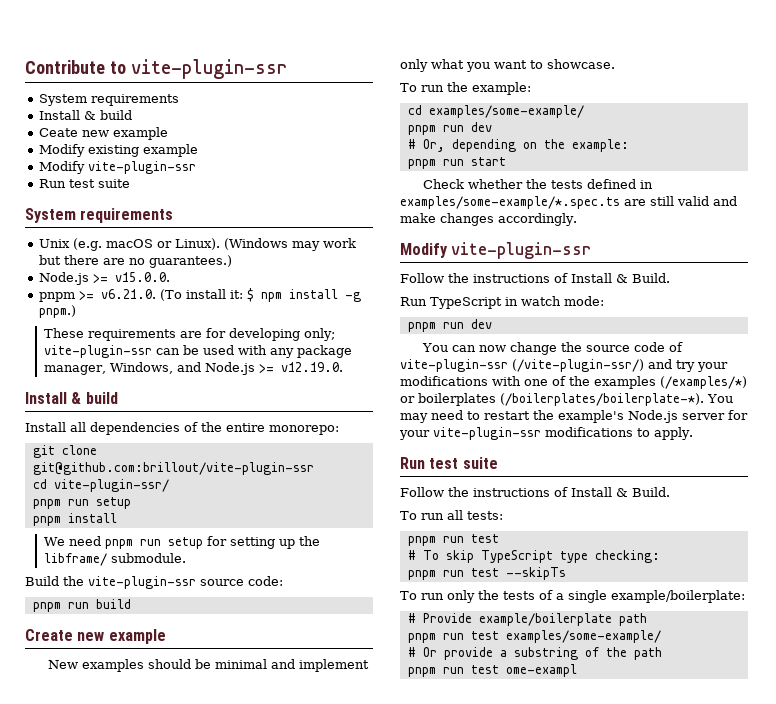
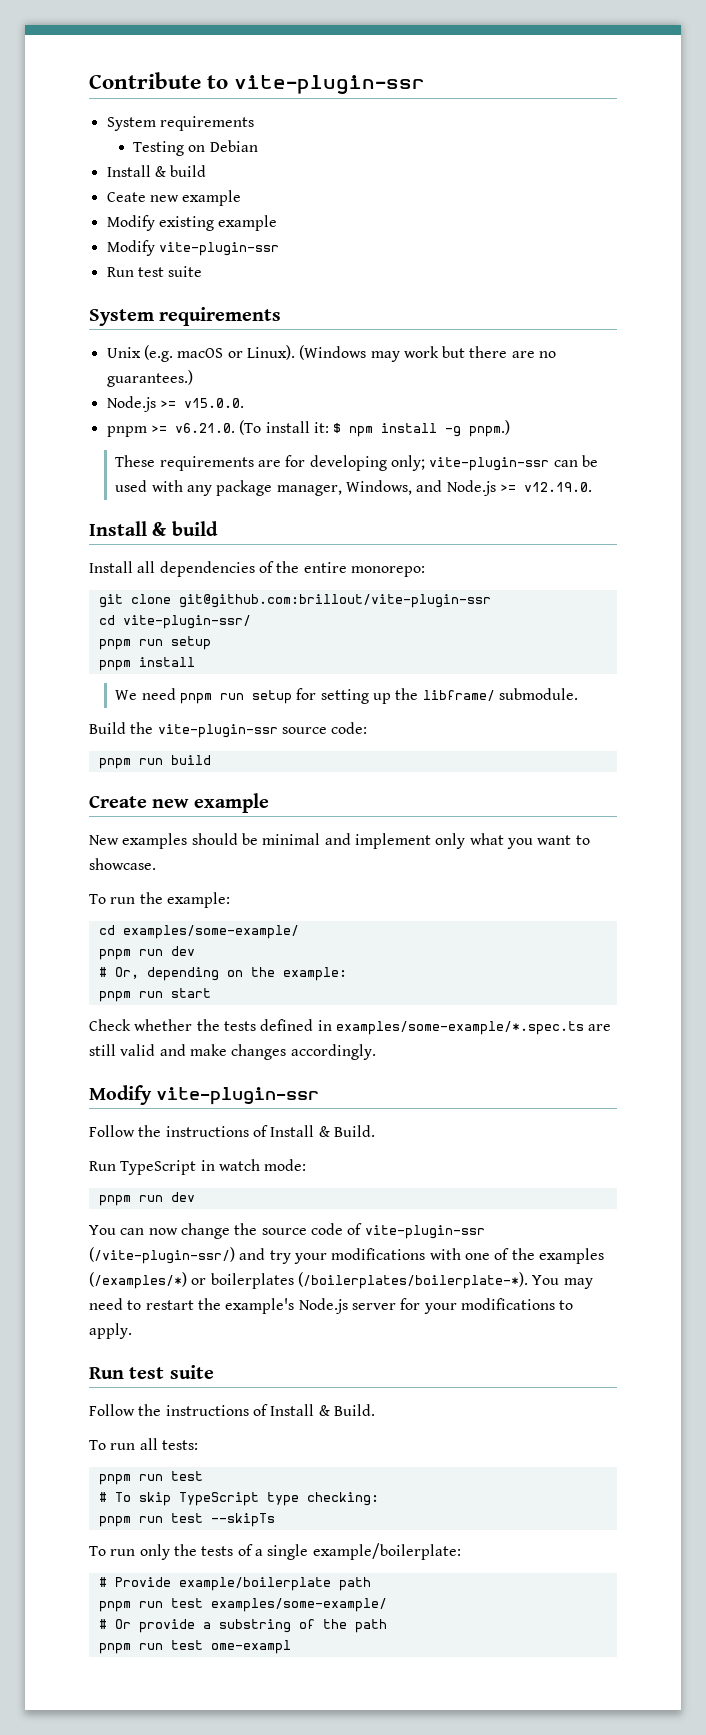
(179, 100) none -> [133,140,258,156] // Testing on Debian
[433,427,541,440] vite-plugin-ssr -> (457, 1308) none

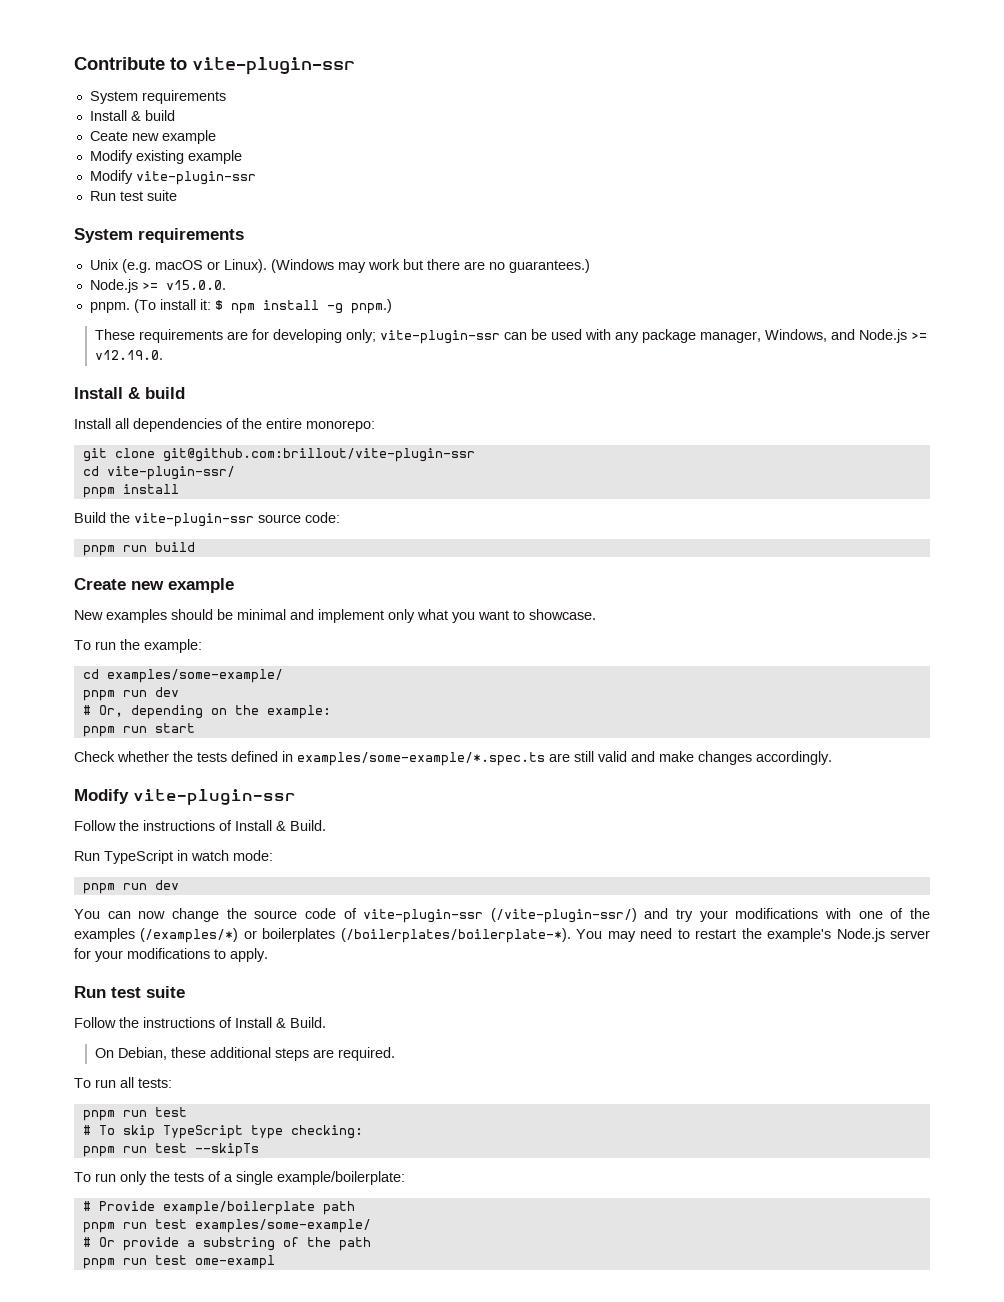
[133,140,258,156] // Testing on Debian -> (226, 97) none
[106,423,235,437] pnpm >= v6.21.0. -> [89,302,130,313] pnpm.
[98,636,211,650] // pnpm run setup -> (235, 473) none
[115,688,578,704] // We need pnpm run setup for setting up the libframe/ submodule. -> (179, 489) none
(375, 1410) none -> [95,1047,396,1061] // On Debian, these additional steps are required.

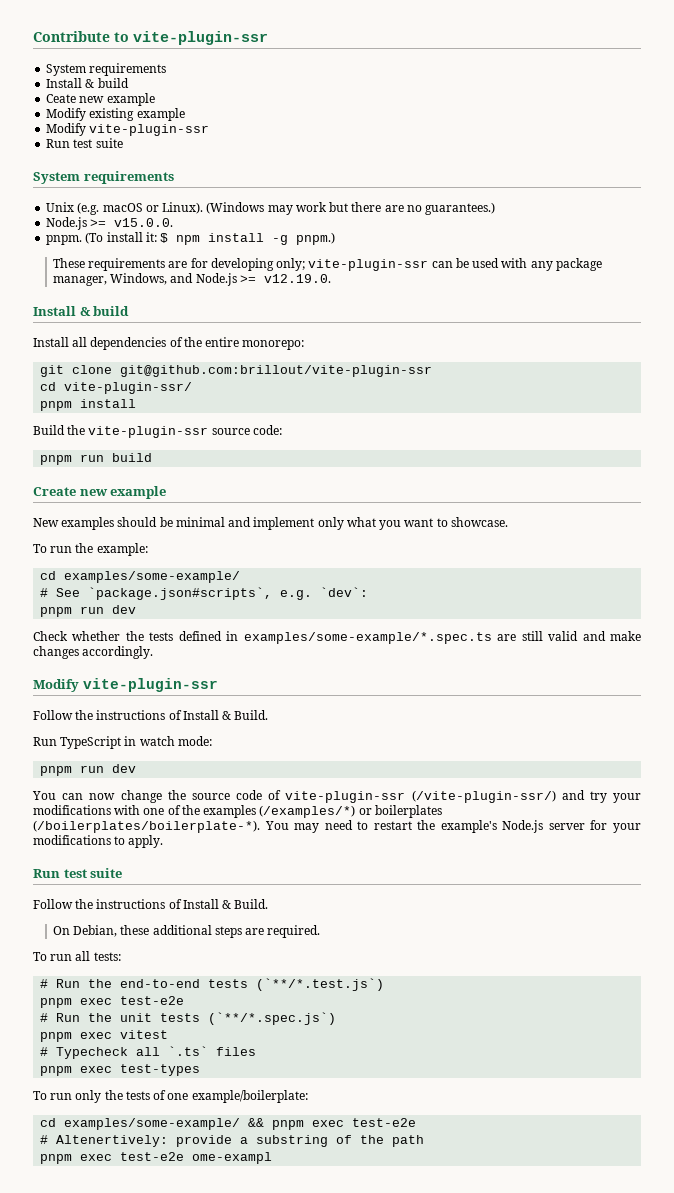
[82,687,179,701] [82,705,331,719] [82,723,195,737] pnpm run dev // # Or, depending on the example: // pnpm run start -> [40,587,369,600] [40,605,137,617] # See `package.json#scripts`, e.g. `dev`: // pnpm run dev
[82,1107,187,1121] [82,1125,363,1139] [82,1143,259,1157] // pnpm run test // # To skip TypeScript type checking: // pnpm run test --skipTs -> [40,978,385,991] [40,996,185,1008] [40,1012,337,1025] [40,1030,169,1042] [40,1046,257,1059] [40,1064,201,1076] // # Run the end-to-end tests (`**/*.test.js`) // pnpm exec test-e2e // # Run the unit tests (`**/*.spec.js`) // pnpm exec vitest // # Typecheck all `.ts` files // pnpm exec test-types
[224,1171,273,1185] a single -> [167,1093,189,1100] one
[82,1201,355,1215] [82,1219,371,1233] [82,1237,115,1247] # Provide example/boilerplate path // pnpm run test examples/some-example/ // # Or -> [40,1118,417,1130] [40,1135,169,1147] cd examples/some-example/ && pnpm exec test-e2e // # Altenertively:
[122,1255,187,1265] run test -> [80,1152,185,1161] exec test-e2e

